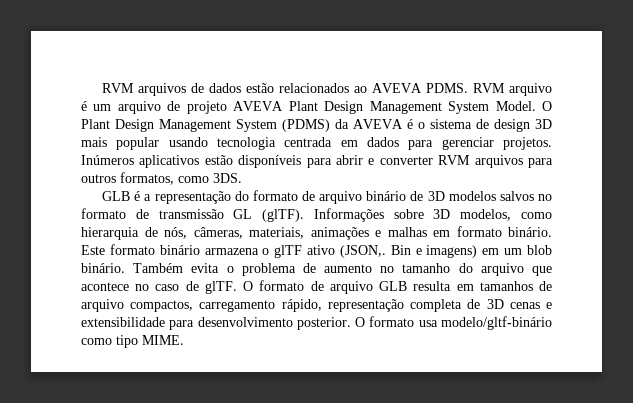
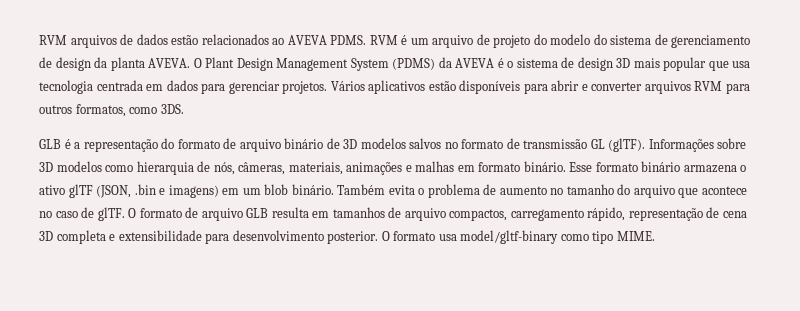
[508,83,552,96] arquivo -> (398, 40) none
[233,101,536,114] AVEVA Plant Design Management System Model. -> [533,34,751,48] [39,57,191,71] do modelo do sistema de gerenciamento de design da planta AVEVA.
[168,137,208,147] usando -> [708,61,751,71] que usa
[81,155,134,165] Inúmeros -> [330,81,365,91] Vários
[438,155,523,168] RVM arquivos -> [644,81,723,94] arquivos RVM
[460,209,512,221] modelos, -> [56,161,102,172] modelos
[81,245,105,255] Este -> [569,162,593,172] Esse
[274,245,411,258] glTF ativo (JSON,. Bin -> [39,184,156,198] ativo glTF (JSON, .bin
[410,299,540,312] completa de 3D cenas -> [706,207,747,218] [39,230,106,244] de cena 3D completa
[441,316,552,330] modelo/gltf-binário -> [460,230,559,244] model/gltf-binary

